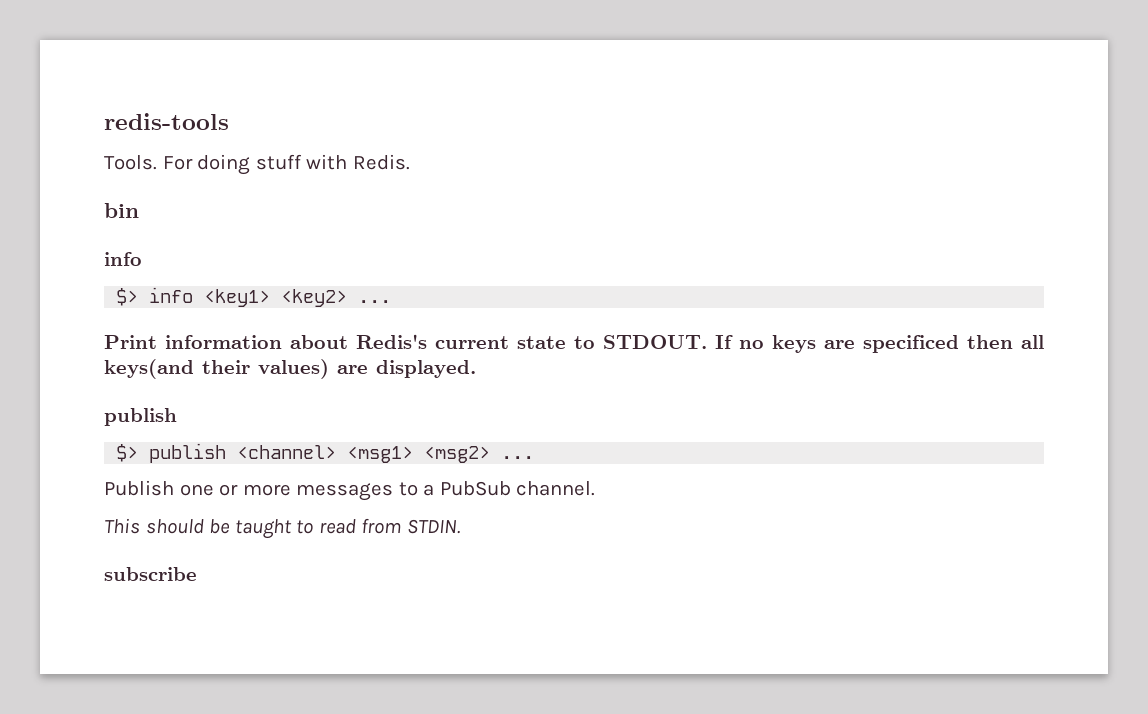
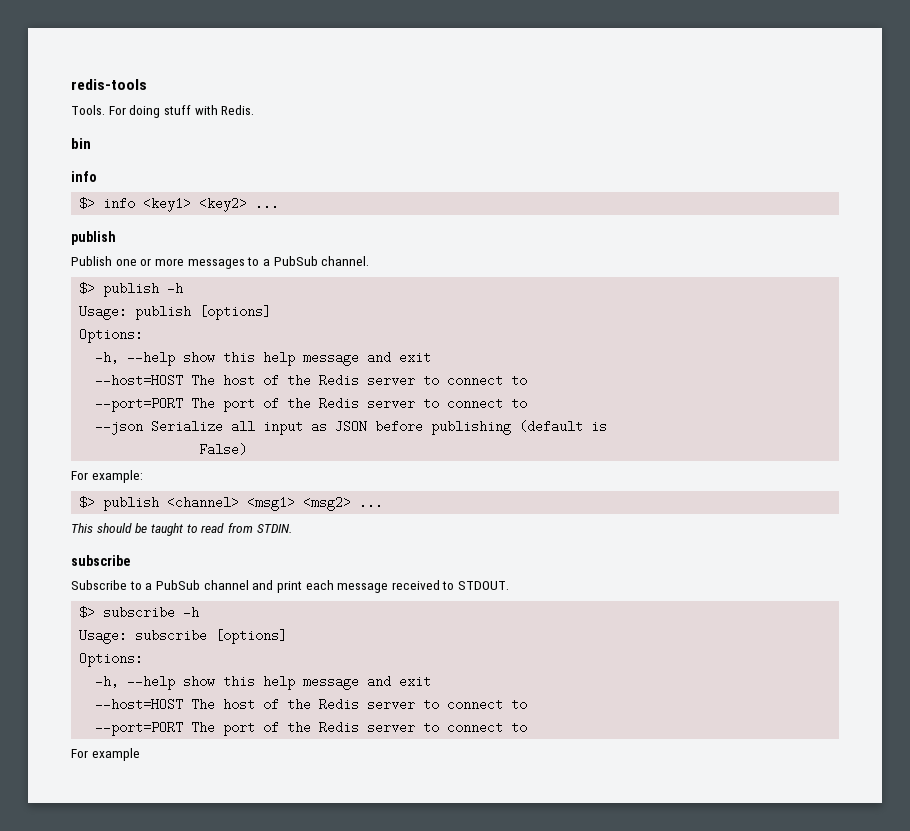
[104,334,1044,353] [104,359,476,379] [104,408,177,426] [116,443,535,463] Print information about Redis's current state to STDOUT. If no keys are specificed then all keys(and their values) are displayed. // publish // $> publish <channel> <msg1> <msg2> ... -> [71,231,116,245] publish
(596, 488) none -> [79,282,184,297] [79,305,272,320] [79,328,144,343] [95,351,432,366] [95,374,528,387] [95,397,528,412] [95,420,608,435] [199,443,248,456] [71,470,143,483] [79,496,384,511] // $> publish -h // Usage: publish [options] // Options: // -h, --help show this help message and exit // --host=HOST The host of the Redis server to connect to // --port=PORT The port of the Redis server to connect to // --json Serialize all input as JSON before publishing (default is // False) // For example: // $> publish <channel> <msg1> <msg2> ...
(197, 574) none -> [71,580,510,593] [79,606,200,619] [79,629,288,644] [79,652,144,667] [95,675,432,690] [95,698,528,711] [95,721,528,736] [71,748,140,761] // Subscribe to a PubSub channel and print each message received to STDOUT. // $> subscribe -h // Usage: subscribe [options] // Options: // -h, --help show this help message and exit // --host=HOST The host of the Redis server to connect to // --port=PORT The port of the Redis server to connect to // For example

